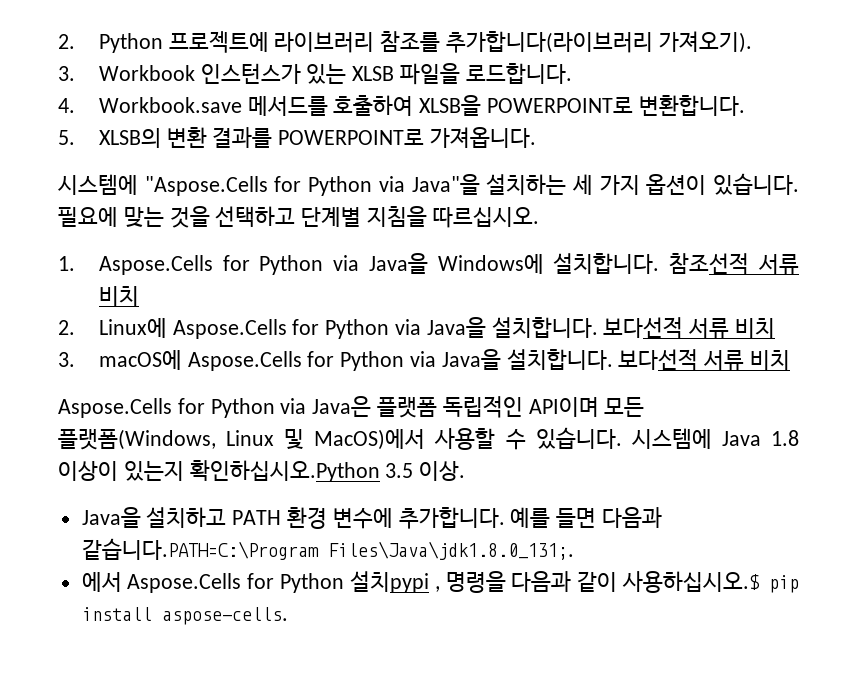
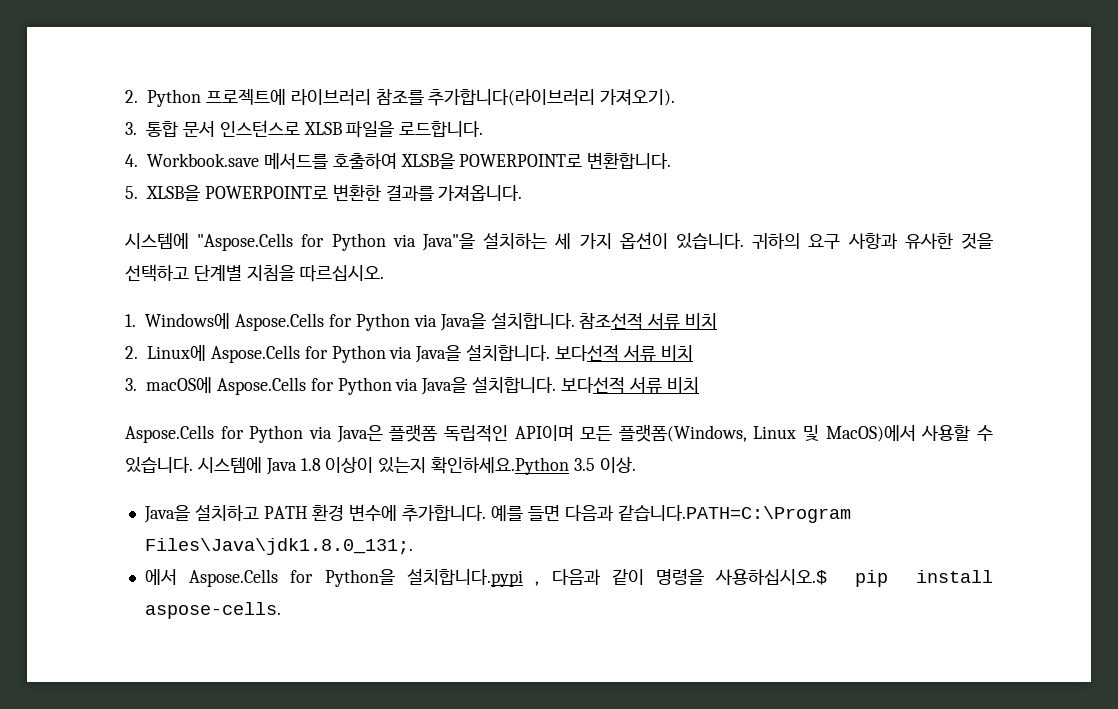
[98,63,347,84] Workbook 인스턴스가 있는 -> [146,120,300,137] 통합 문서 인스턴스로
[98,127,425,148] XLSB의 변환 결과를 POWERPOINT로 -> [146,184,434,201] XLSB을 POWERPOINT로 변환한 결과를
[58,207,164,227] 필요에 맞는 -> [752,233,953,249] 귀하의 요구 사항과 유사한
[98,253,544,275] Aspose.Cells for Python via Java을 Windows에 -> [145,313,486,331] Windows에 Aspose.Cells for Python via Java을
[189,460,380,482] 확인하십시오.Python -> [431,457,570,475] 확인하세요.Python
[280,571,506,593] Python 설치pypi , 명령을 -> [324,568,540,587] Python을 설치합니다.pypi ,
(618, 581) none -> [656,569,705,585] 명령을

